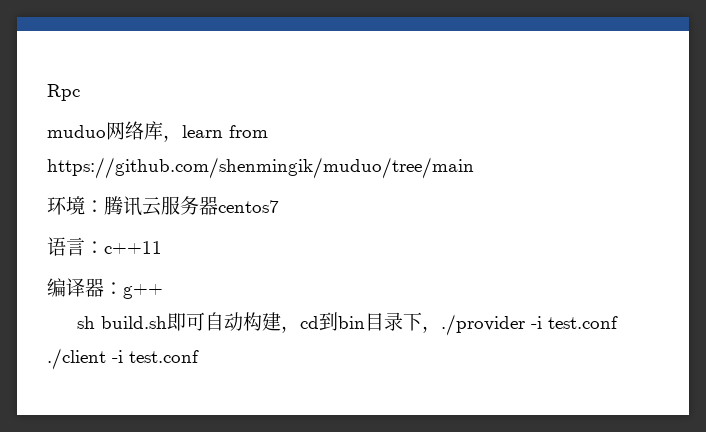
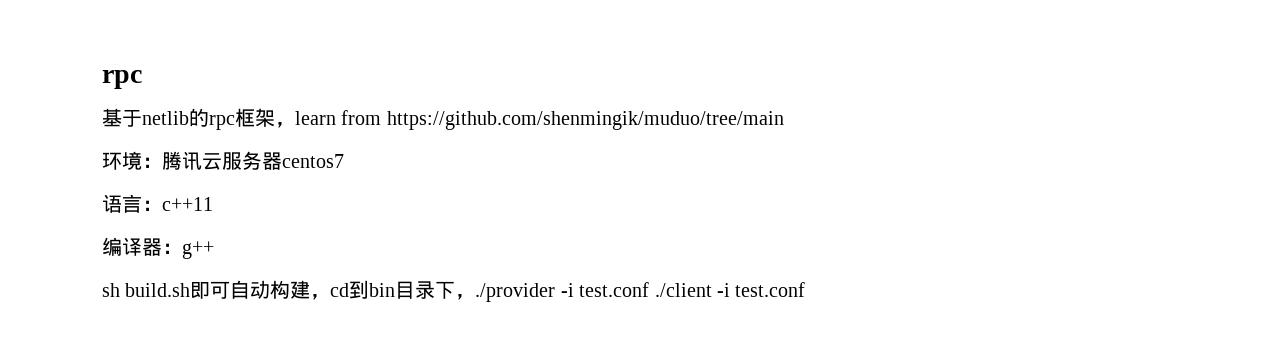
[47,84,80,101] [47,121,163,140] Rpc // muduo网络库 -> [102,70,142,89] [102,108,275,130] rpc // 基于netlib的rpc框架

